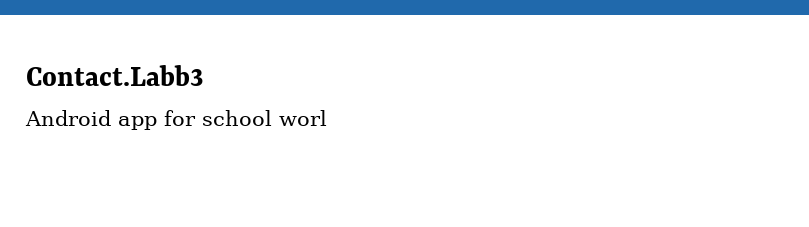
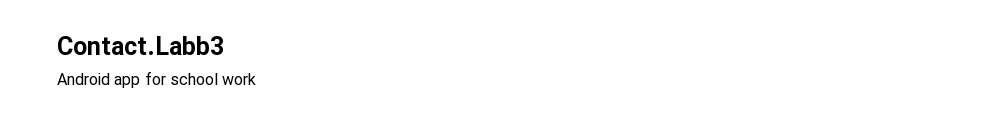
[279,110,327,126] worl -> [222,73,257,85] work

